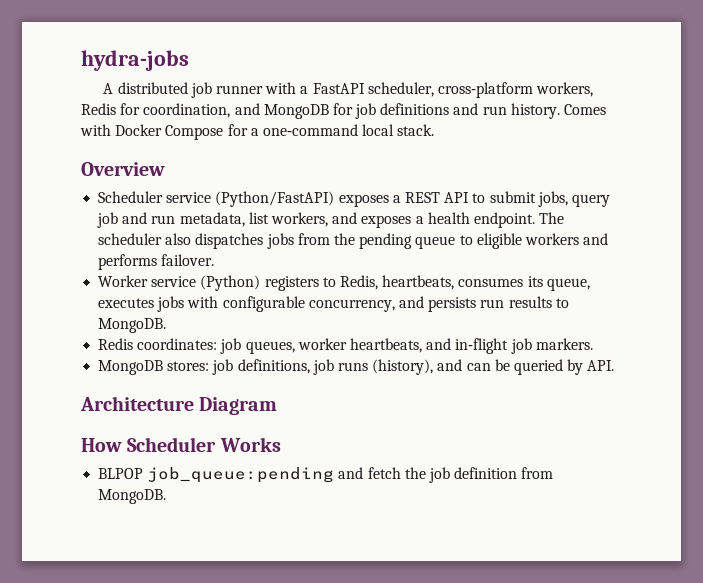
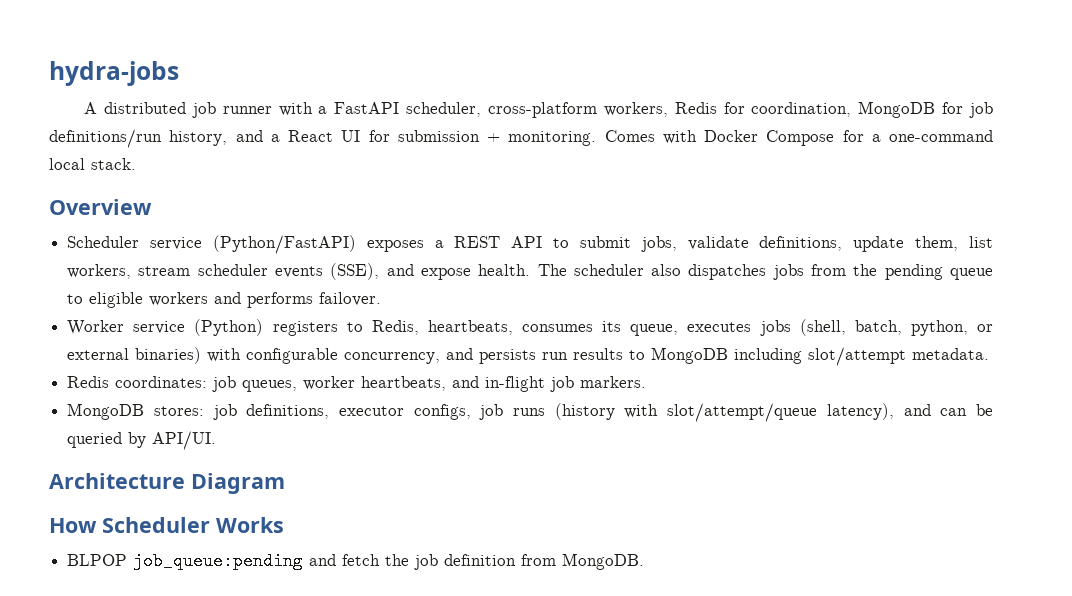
[234,103,260,115] and -> (852, 109) none
[380,103,560,119] definitions and run history. -> [49,129,597,148] definitions/run history, and a React UI for submission + monitoring.
[571,194,610,207] [97,212,535,228] query job and run metadata, list workers, and exposes a health endpoint. -> [687,236,993,252] [67,263,531,280] validate definitions, update them, list workers, stream scheduler events (SSE), and expose health.
(185, 304) none -> [799,319,993,336] [67,347,202,364] (shell, batch, python, or external binaries)
[98,318,167,333] MongoDB. -> [651,347,990,366] MongoDB including slot/attempt metadata.
[312,359,434,375] job runs (history), -> [338,403,894,422] executor configs, job runs (history with slot/attempt/queue latency),
[587,360,615,371] API. -> [152,431,217,450] API/UI.

